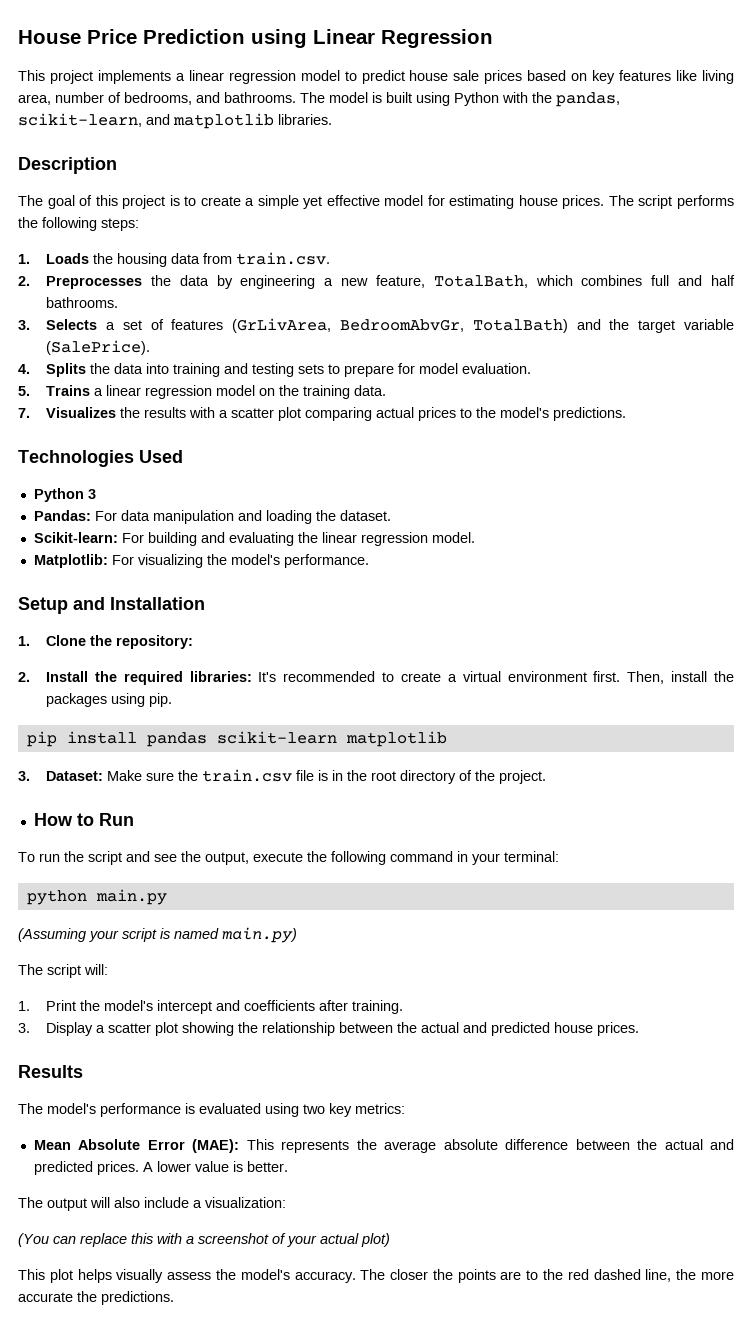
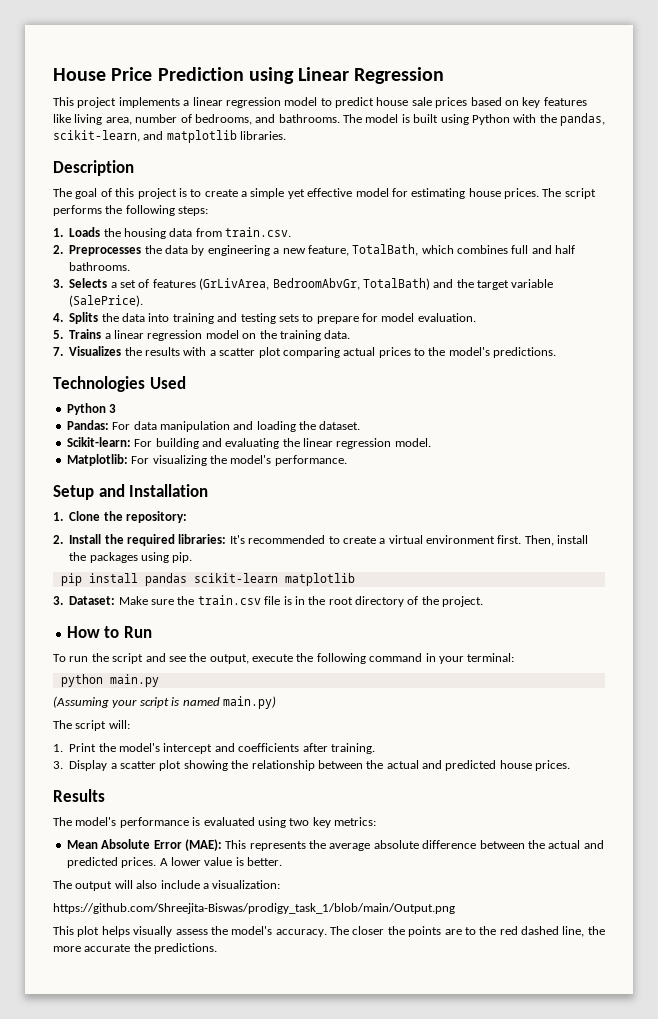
[18,1233,390,1247] (You can replace this with a screenshot of your actual plot) -> [53,903,455,914] https://github.com/Shreejita-Biswas/prodigy_task_1/blob/main/Output.png

